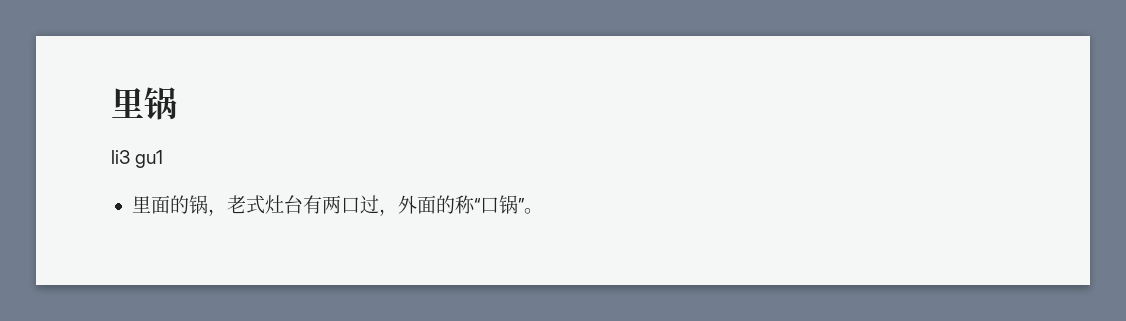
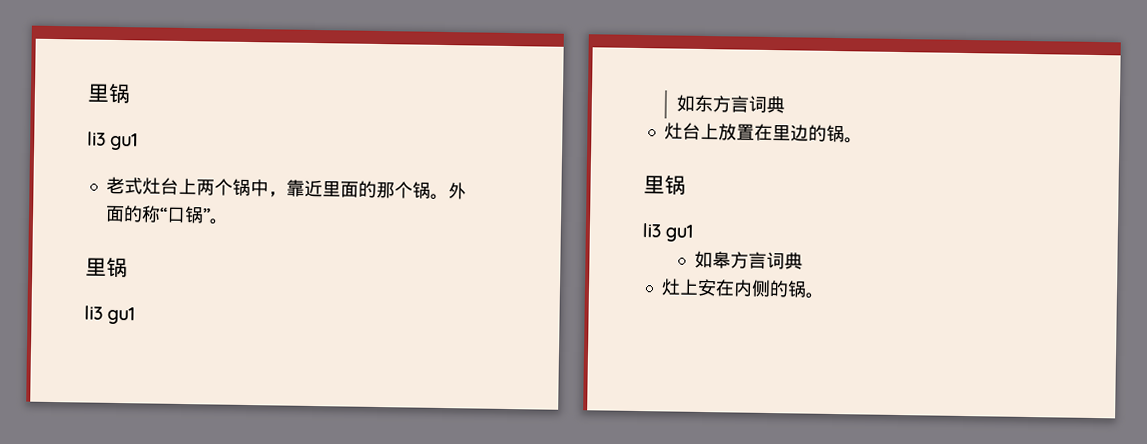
[111,87,177,120] [111,150,164,168] [131,195,398,216] 里锅 // li3 gu1 // 里面的锅，老式灶台有两口过， -> [87,83,131,104] [87,131,138,151] [105,176,449,201] 里锅 // li3 gu1 // 老式灶台上两个锅中，靠近里面的那个锅。
(543, 211) none -> [85,257,128,278] [84,305,135,325] [676,94,786,114] [663,122,863,144] [643,175,686,195] [642,223,693,242] [694,250,804,270] [660,278,824,299] // 里锅 // li3 gu1 // 如东方言词典 // 灶台上放置在里边的锅。 // 里锅 // li3 gu1 // 如皋方言词典 // 灶上安在内侧的锅。

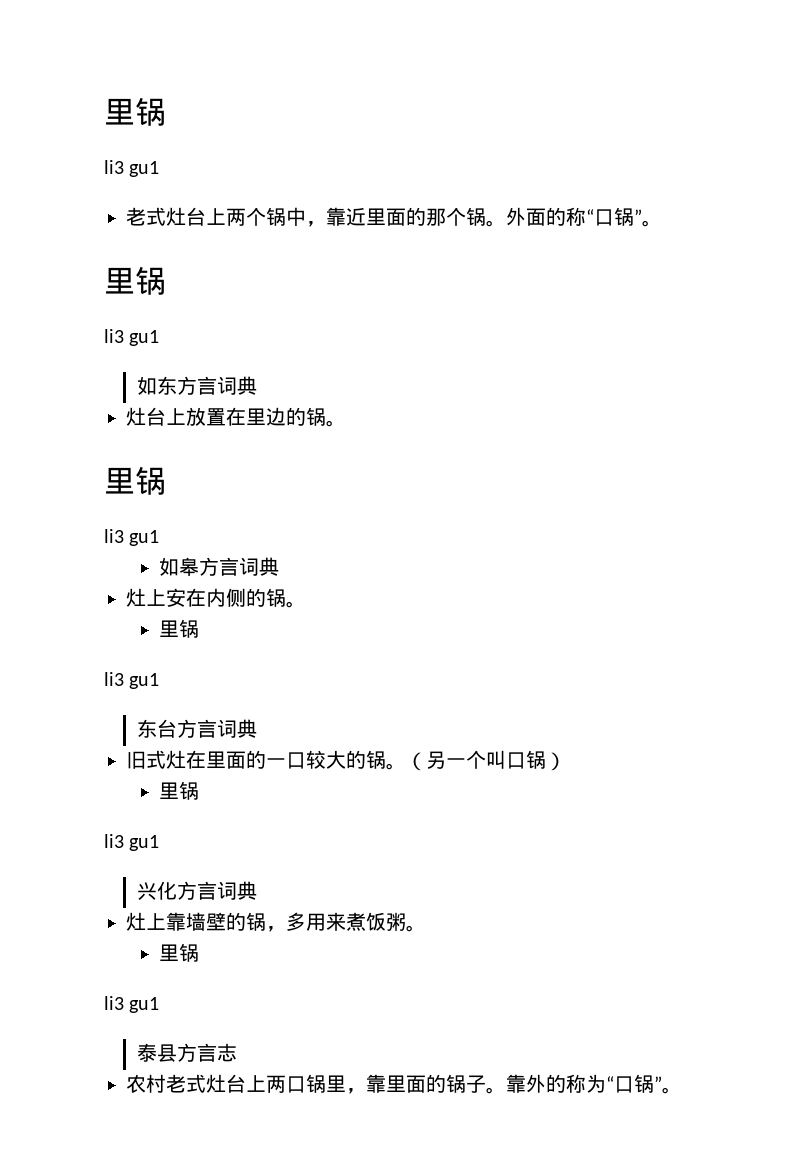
(824, 295) none -> [158,619,199,638] [104,672,160,689] [136,719,257,738] [126,750,566,771] [158,781,199,800] [104,834,160,851] [136,881,257,900] [126,912,426,932] [158,943,199,962] [104,996,160,1013] [136,1043,237,1062] [126,1074,682,1094] // 里锅 // li3 gu1 // 东台方言词典 // 旧式灶在里面的一口较大的锅。（另一个叫口锅） // 里锅 // li3 gu1 // 兴化方言词典 // 灶上靠墙壁的锅，多用来煮饭粥。 // 里锅 // li3 gu1 // 泰县方言志 // 农村老式灶台上两口锅里，靠里面的锅子。靠外的称为“口锅”。

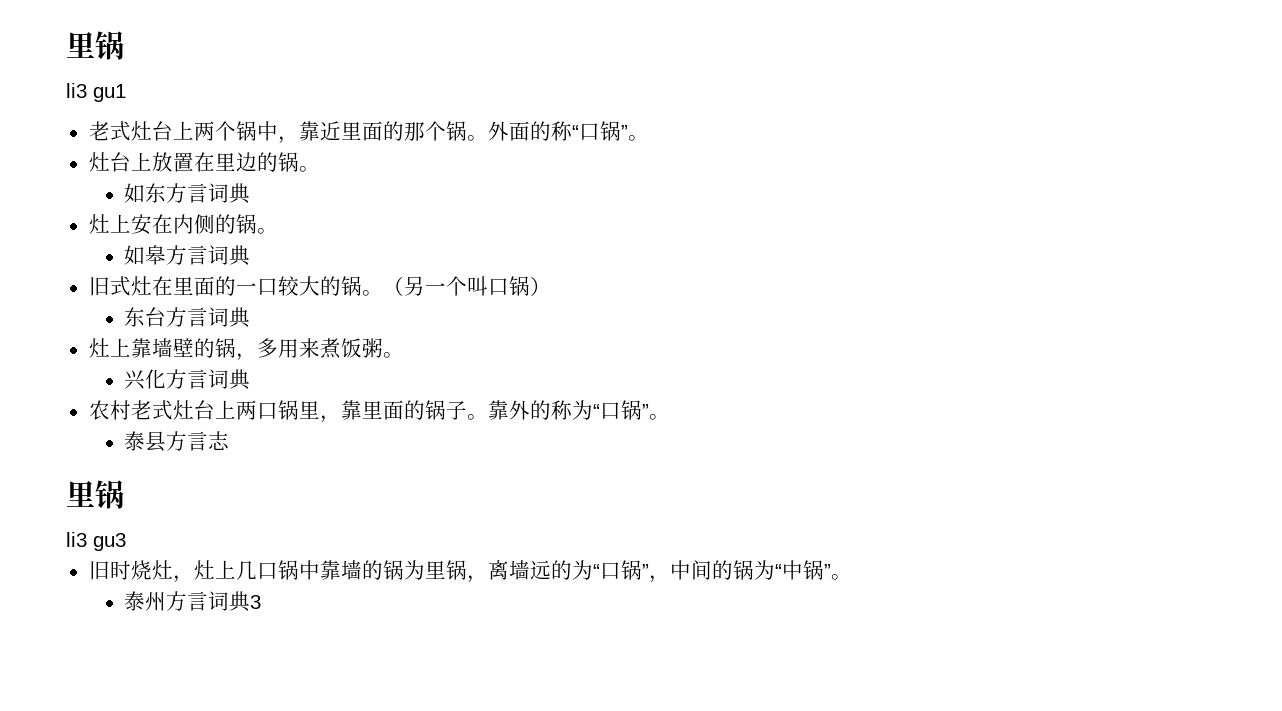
[104,266,166,295] [104,329,160,346] [136,376,257,395] // 里锅 // li3 gu1 // 如东方言词典 -> (649, 138) none
[104,466,166,495] [104,529,160,546] [158,557,199,576] // 里锅 // li3 gu1 // 如皋 -> [124,183,167,203] // 如东
[158,619,199,638] [104,672,160,689] [136,719,177,738] 里锅 // li3 gu1 // 东台 -> [124,245,167,265] 如皋
[158,781,199,800] [104,834,160,851] [136,881,177,900] 里锅 // li3 gu1 // 兴化 -> [124,307,167,327] 东台
[158,943,199,962] [104,996,160,1013] [136,1043,237,1062] 里锅 // li3 gu1 // 泰县方言志 -> [124,369,252,390] 兴化方言词典
(682, 1090) none -> [124,431,230,452] [66,480,124,509] [66,532,126,551] [88,560,852,583] [124,591,262,612] // 泰县方言志 // 里锅 // li3 gu3 // 旧时烧灶，灶上几口锅中靠墙的锅为里锅，离墙远的为“口锅”，中间的锅为“中锅”。 // 泰州方言词典3

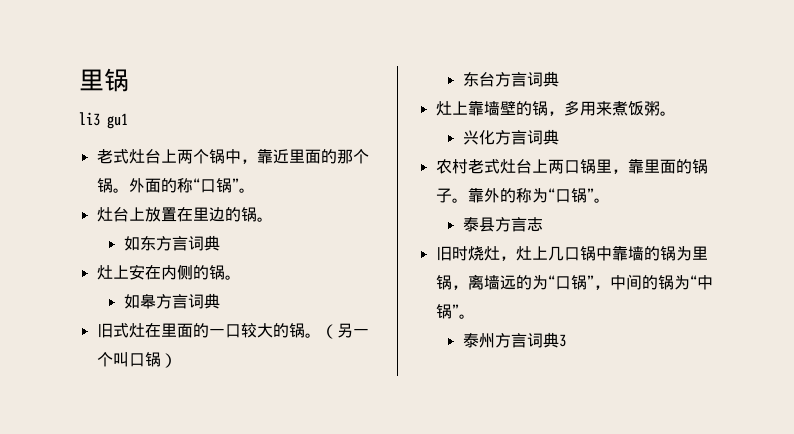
[66,480,124,509] [66,532,126,551] // 里锅 // li3 gu3 -> (543, 224) none

